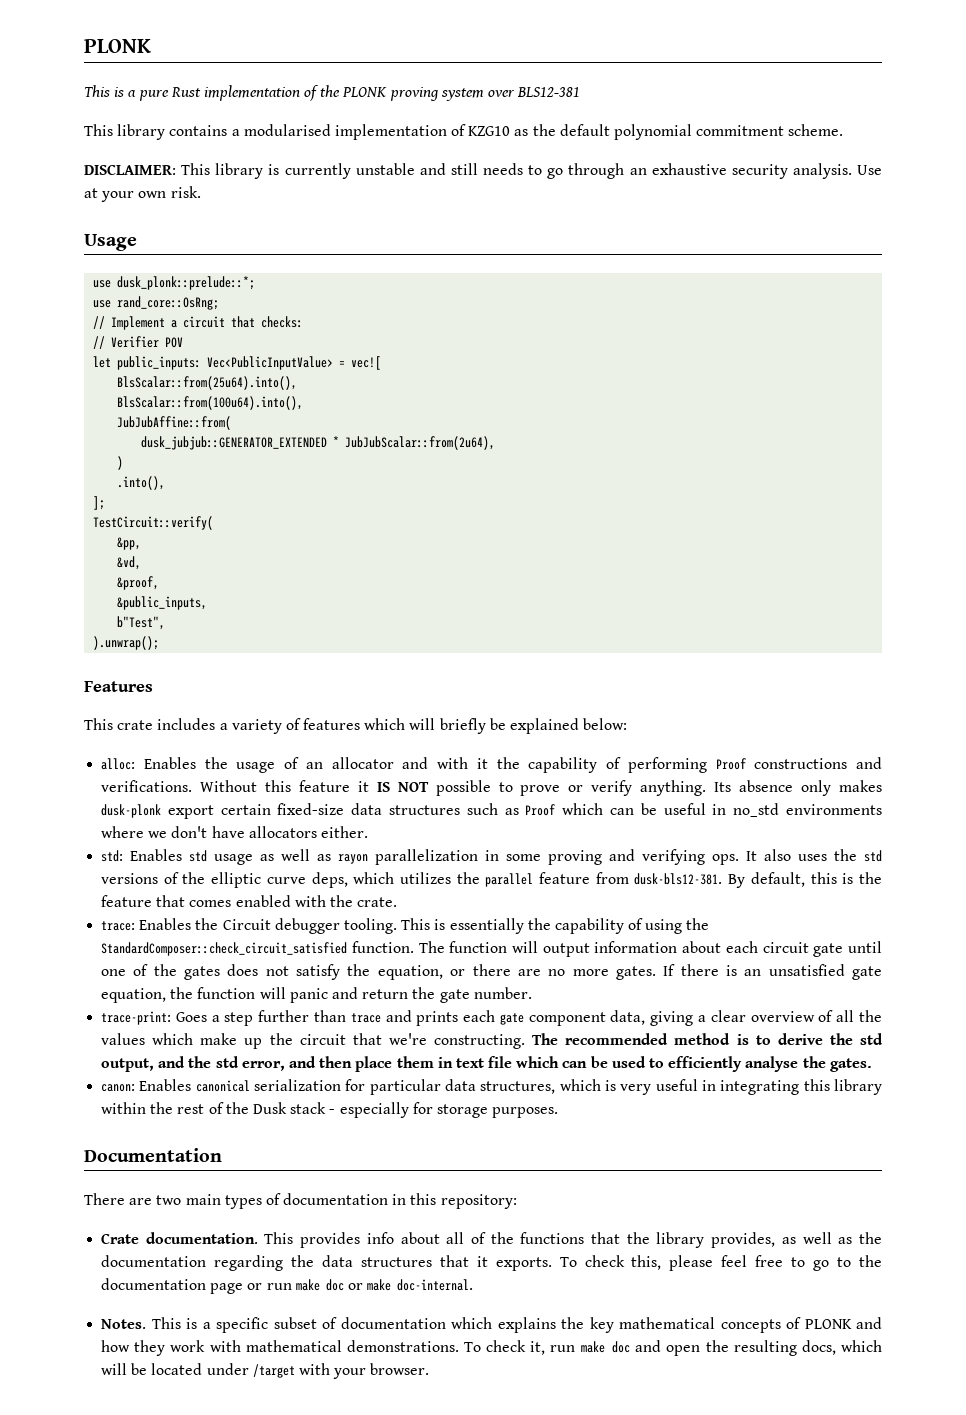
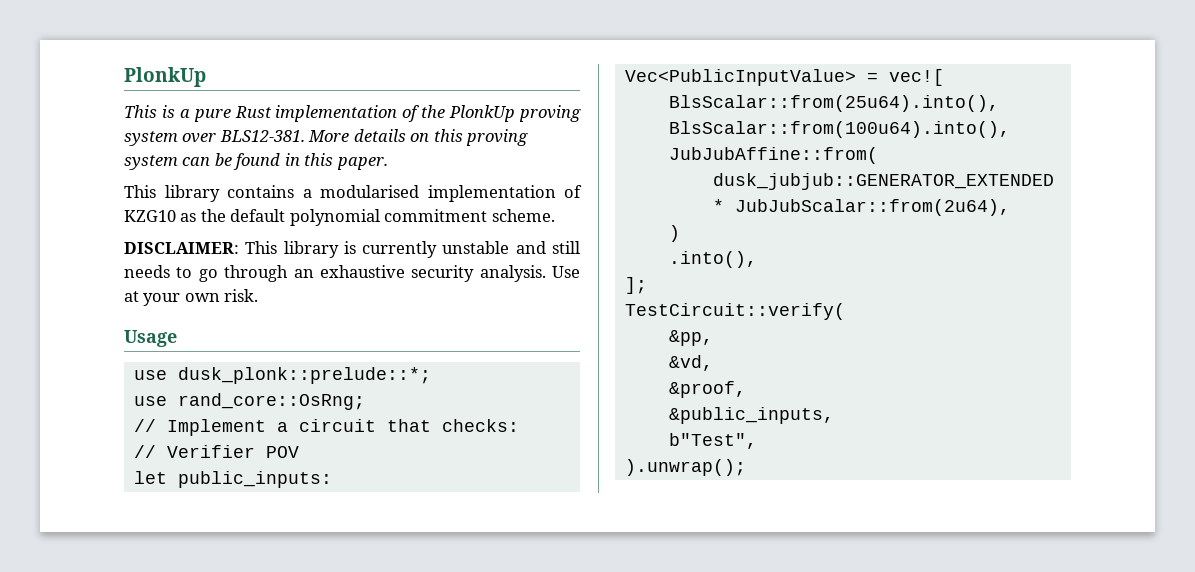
[84,39,151,53] PLONK -> [124,67,206,87] PlonkUp
[342,87,388,97] PLONK -> [449,105,516,122] PlonkUp
[517,87,581,97] BLS12-381 -> [219,129,529,146] [124,153,388,170] BLS12-381. More details on this proving system can be found in this paper.
[84,681,153,692] [84,718,628,734] [101,757,883,773] [101,780,883,796] [101,803,882,819] [101,826,368,838] [101,849,883,865] [101,872,883,888] [101,895,398,907] [101,918,710,934] [101,941,883,957] [101,964,882,980] [101,987,532,1003] [101,1010,883,1026] [101,1033,884,1049] [101,1056,872,1072] [101,1079,883,1095] [101,1102,559,1118] [84,1148,222,1162] [84,1193,517,1209] [101,1232,883,1248] [101,1255,883,1271] [101,1278,474,1294] [101,1317,883,1333] [101,1340,883,1356] [101,1363,430,1379] // Features // This crate includes a variety of features which will briefly be explained below: // alloc: Enables the usage of an allocator and with it the capability of performing Proof constructions and verifications. Without this feature it IS NOT possible to prove or verify anything. Its absence only makes dusk-plonk export certain fixed-size data structures such as Proof which can be useful in no_std environments where we don't have allocators either. // std: Enables std usage as well as rayon parallelization in some proving and verifying ops. It also uses the std versions of the elliptic curve deps, which utilizes the parallel feature from dusk-bls12-381. By default, this is the feature that comes enabled with the crate. // trace: Enables the Circuit debugger tooling. This is essentially the capability of using the StandardComposer::check_circuit_satisfied function. The function will output information about each circuit gate until one of the gates does not satisfy the equation, or there are no more gates. If there is an unsatisfied gate equation, the function will panic and return the gate number. // trace-print: Goes a step further than trace and prints each gate component data, giving a clear overview of all the values which make up the circuit that we're constructing. The recommended method is to derive the std output, and the std error, and then place them in text file which can be used to efficiently analyse the gates. // canon: Enables canonical serialization for particular data structures, which is very useful in integrating this library within the rest of the Dusk stack - especially for storage purposes. // Documentation // There are two main types of documentation in this repository: // Crate documentation. This provides info about all of the functions that the library provides, as well as the documentation regarding the data structures that it exports. To check this, please feel free to go to the documentation page or run make doc or make doc-internal. // Notes. This is a specific subset of documentation which explains the key mathematical concepts of PLONK and how they work with mathematical demonstrations. To check it, run make doc and open the resulting docs, which will be located under /target with your browser. -> (746, 467) none

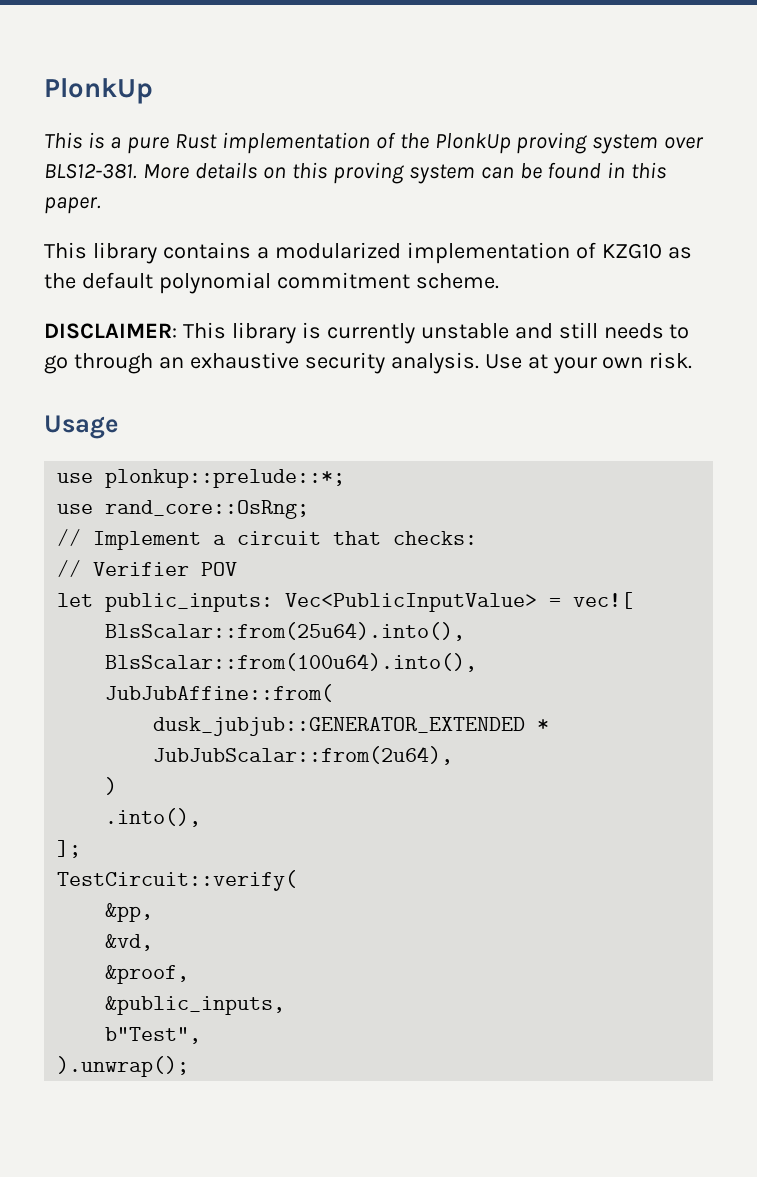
[320,185,419,198] modularised -> [274,242,401,259] modularized
[177,367,431,384] dusk_plonk::prelude::*; -> [105,469,346,488] plonkup::prelude::*;

